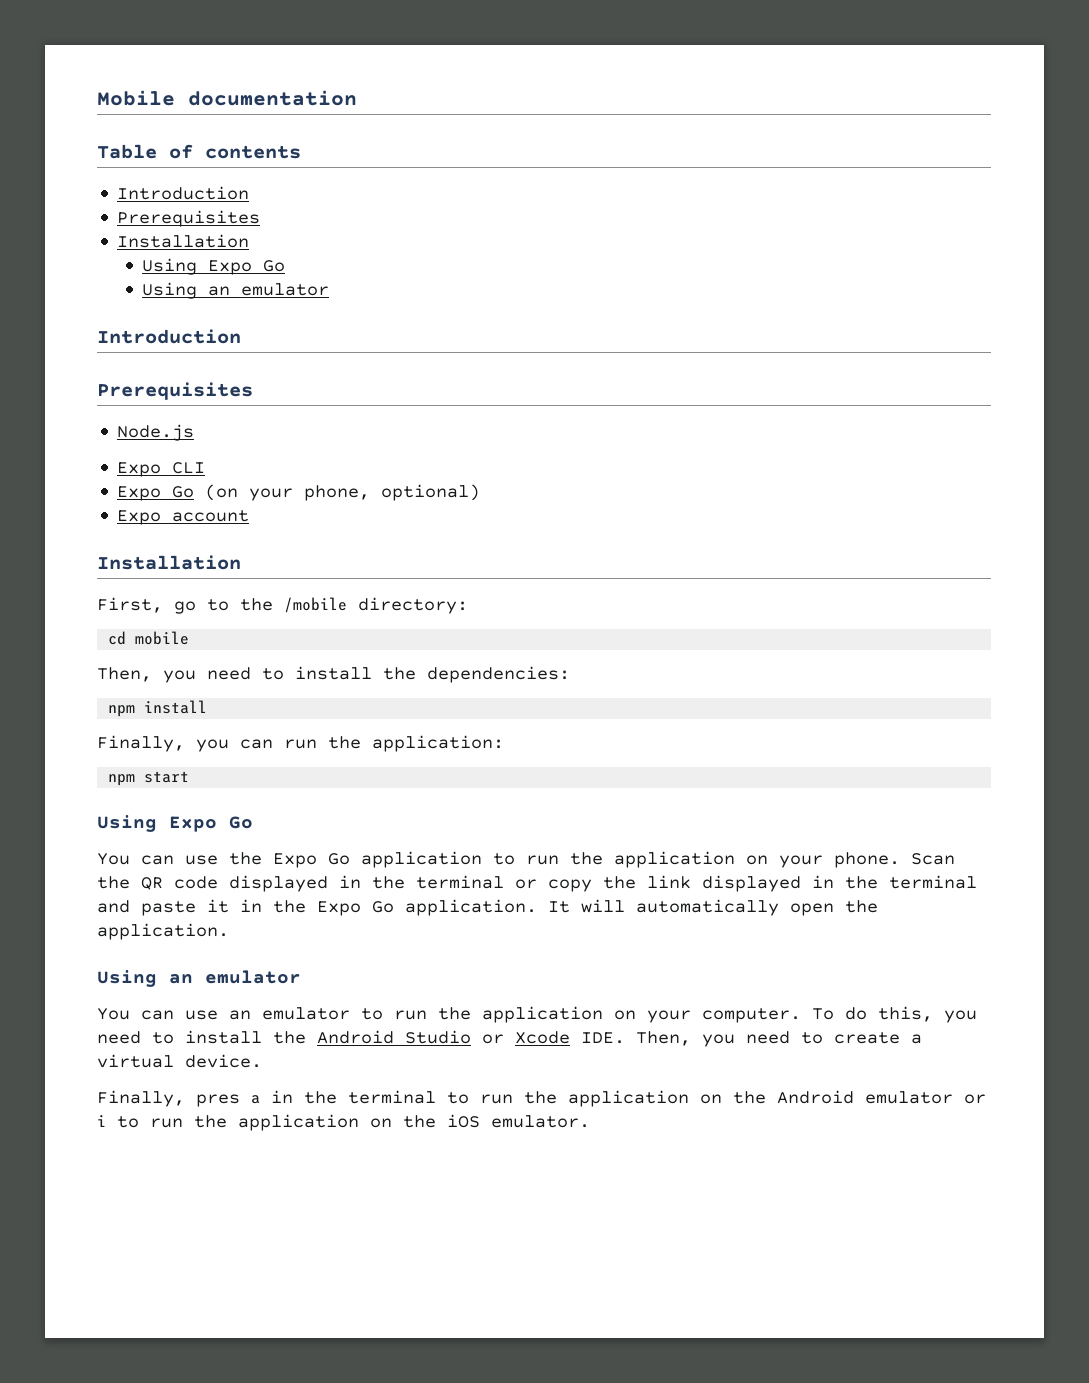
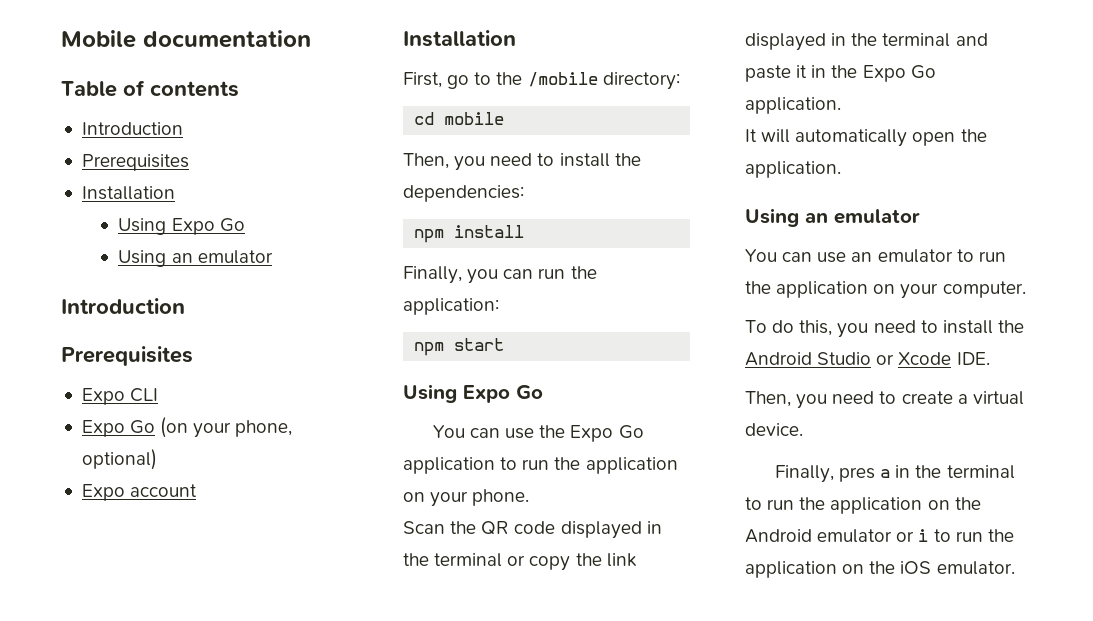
[117,424,195,441] // Node.js -> (193, 356) none
(900, 860) none -> (530, 497) //
(537, 907) none -> (841, 105) //
(801, 1015) none -> (1026, 289) //
(625, 1038) none -> (990, 358) //

